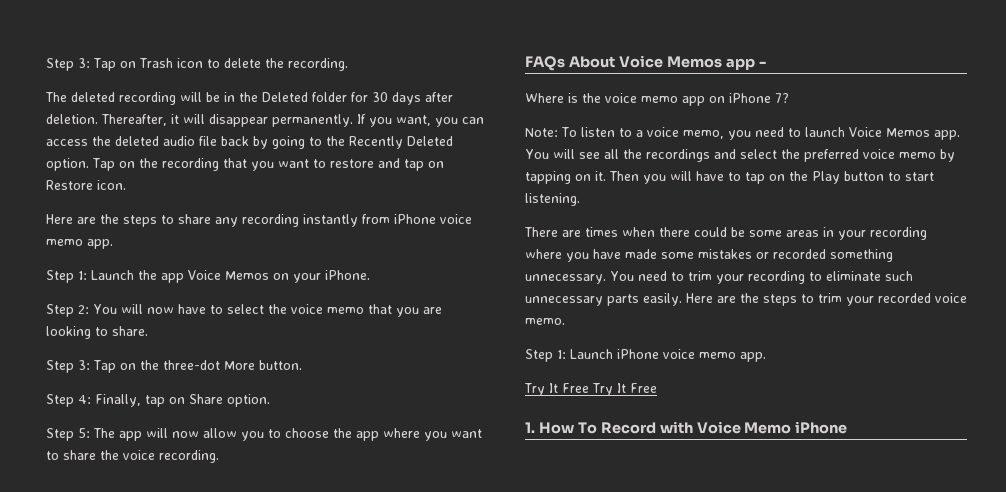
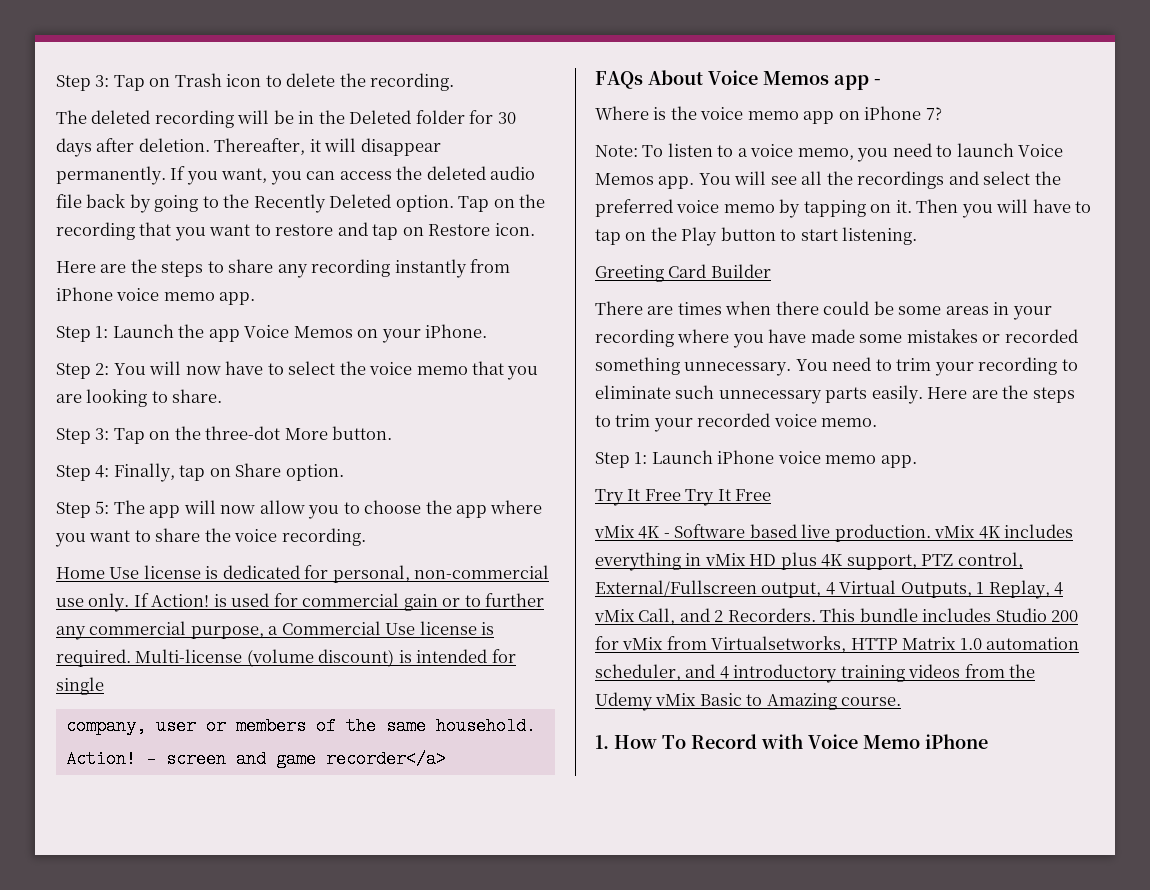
(219, 456) none -> [56,565,550,583] [56,593,545,612] [56,621,495,640] [56,649,516,667] [56,677,104,695] [65,717,536,735] [65,750,446,768] // Home Use license is dedicated for personal, non-commercial use only. If Action! is used for commercial gain or to further any commercial purpose, a Commercial Use license is required. Multi-license (volume discount) is intended for single // company, user or members of the same household. Action! - screen and game recorder</a>
(580, 199) none -> [595,264,771,282] // Greeting Card Builder
(657, 388) none -> [594,524,1074,542] [595,552,1023,571] [595,580,1064,599] [594,608,1079,625] [595,636,1080,653] [595,664,1036,683] [595,692,902,711] // vMix 4K - Software based live production. vMix 4K includes everything in vMix HD plus 4K support, PTZ control, External/Fullscreen output, 4 Virtual Outputs, 1 Replay, 4 vMix Call, and 2 Recorders. This bundle includes Studio 200 for vMix from Virtualsetworks, HTTP Matrix 1.0 automation scheduler, and 4 introductory training videos from the Udemy vMix Basic to Amazing course.

